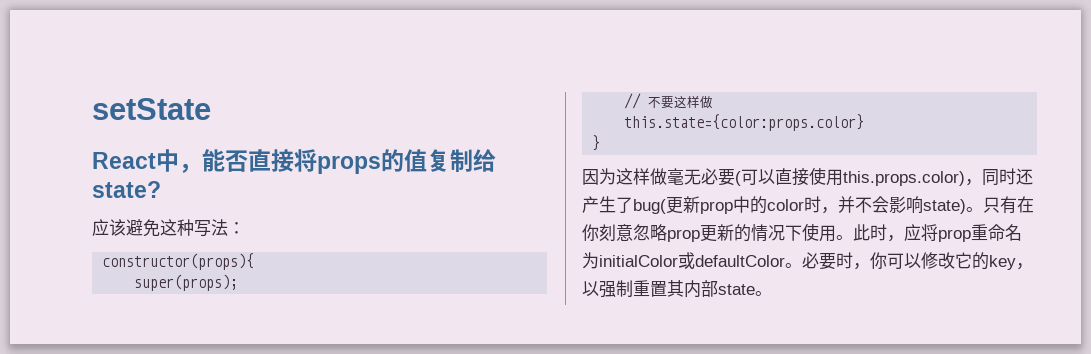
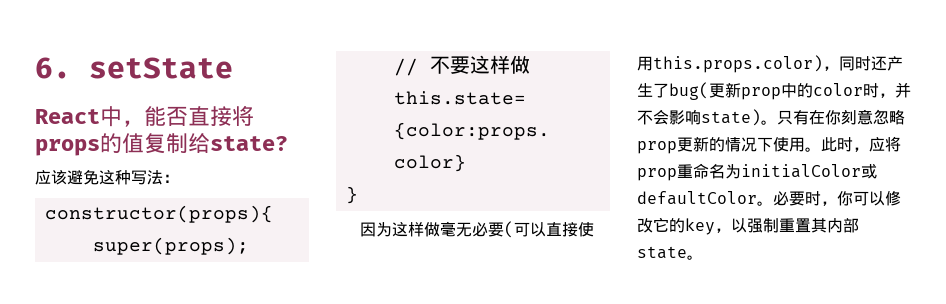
(92, 109) none -> [35,57,71,79] 6.

